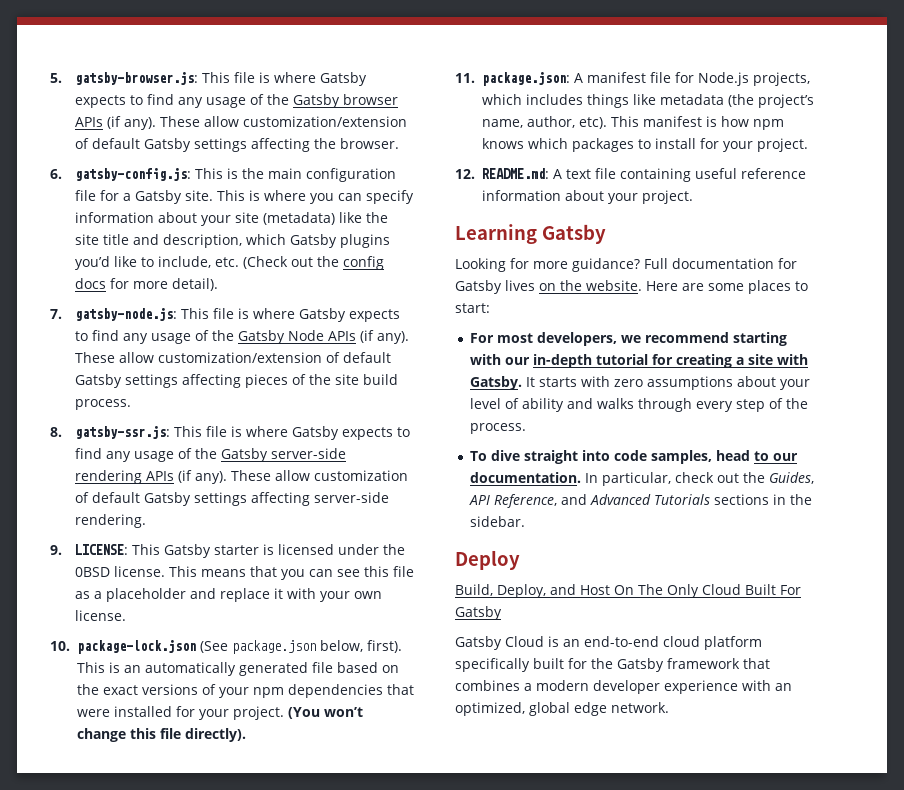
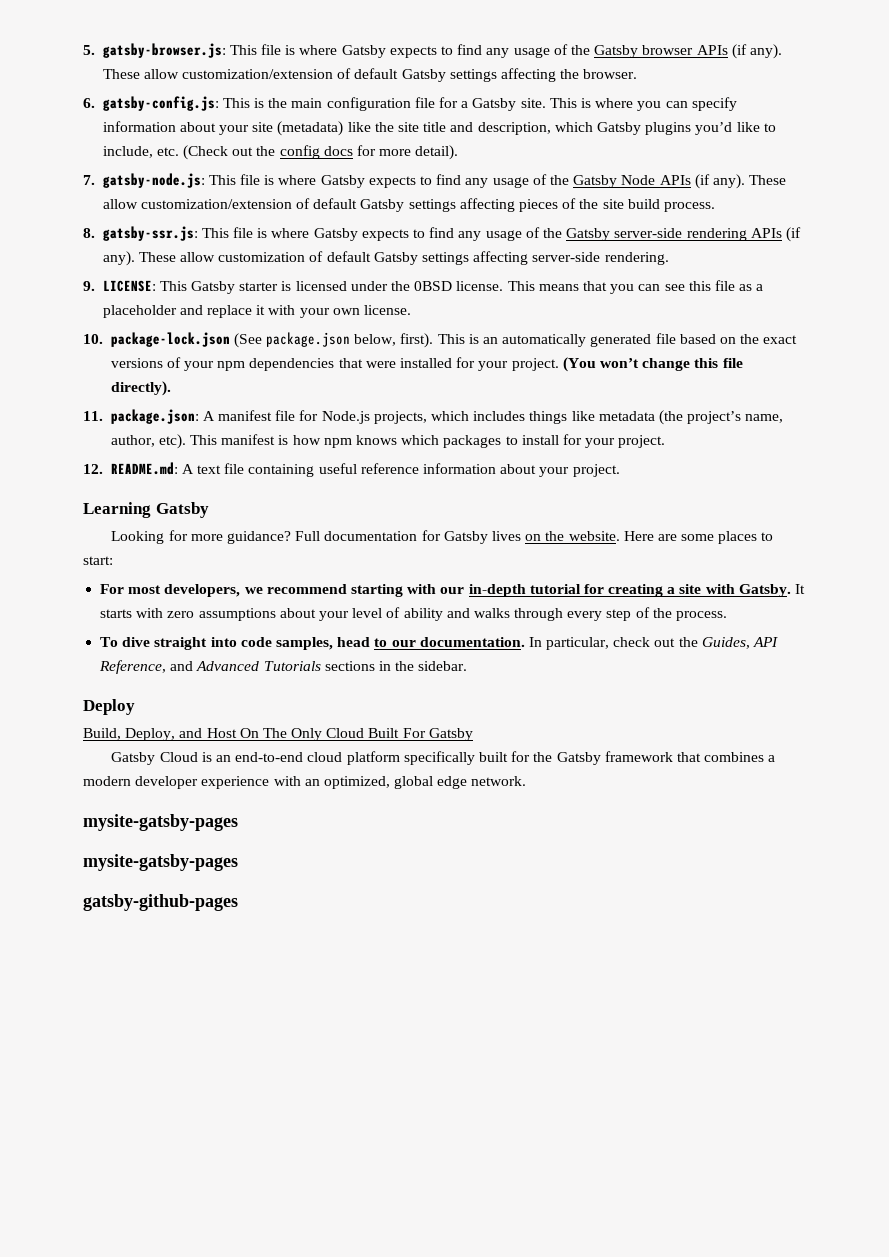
(669, 707) none -> [83,814,238,831] [83,854,238,871] [83,894,238,911] // mysite-gatsby-pages // mysite-gatsby-pages // gatsby-github-pages

